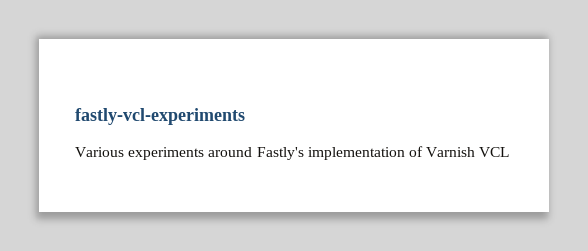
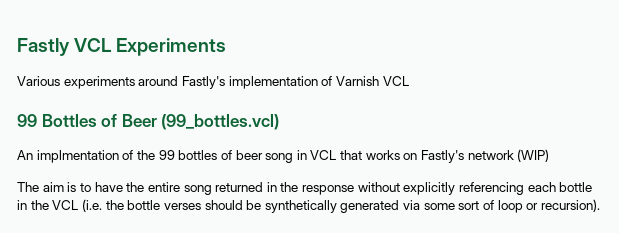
[75,108,245,125] fastly-vcl-experiments -> [17,38,227,56] Fastly VCL Experiments
(510, 152) none -> [17,114,280,130] [17,149,550,163] [17,182,593,195] [17,199,600,213] // 99 Bottles of Beer (99_bottles.vcl) // An implmentation of the 99 bottles of beer song in VCL that works on Fastly's network (WIP) // The aim is to have the entire song returned in the response without explicitly referencing each bottle in the VCL (i.e. the bottle verses should be synthetically generated via some sort of loop or recursion).

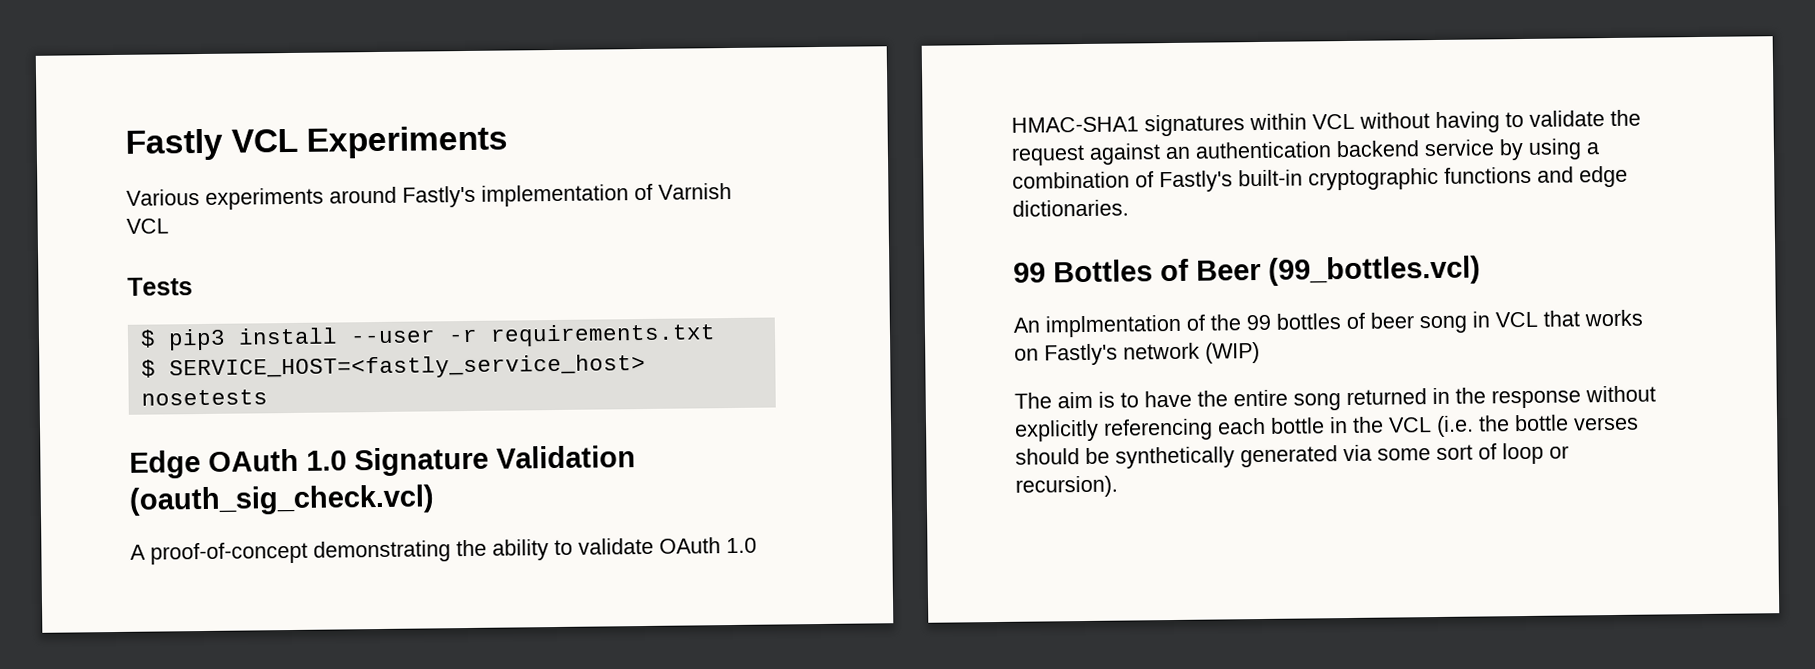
(409, 81) none -> [127,277,193,296] [139,323,716,351] [140,353,646,381] [140,389,268,406] [129,445,636,479] [129,484,434,516] [130,537,757,565] [1011,109,1641,137] [1011,138,1599,166] [1012,165,1628,193] [1012,199,1129,217] // Tests // $ pip3 install --user -r requirements.txt // $ SERVICE_HOST=<fastly_service_host> nosetests // Edge OAuth 1.0 Signature Validation (oauth_sig_check.vcl) // A proof-of-concept demonstrating the ability to validate OAuth 1.0 HMAC-SHA1 signatures within VCL without having to validate the request against an authentication backend service by using a combination of Fastly's built-in cryptographic functions and edge dictionaries.

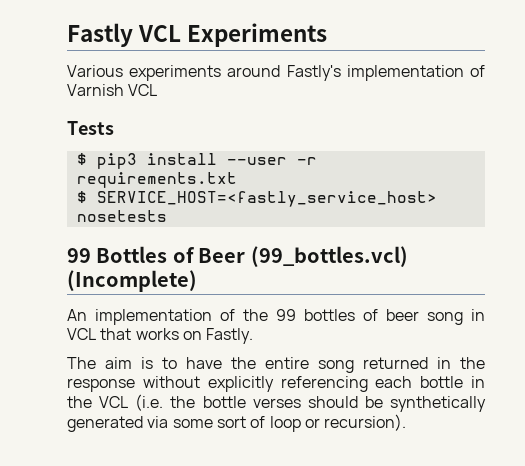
[129,445,636,479] [129,484,434,516] [130,537,757,565] [1011,109,1641,137] [1011,138,1599,166] [1012,165,1628,193] [1012,199,1129,217] // Edge OAuth 1.0 Signature Validation (oauth_sig_check.vcl) // A proof-of-concept demonstrating the ability to validate OAuth 1.0 HMAC-SHA1 signatures within VCL without having to validate the request against an authentication backend service by using a combination of Fastly's built-in cryptographic functions and edge dictionaries. -> (167, 216) none
(1481, 270) none -> [67,270,197,292] (Incomplete)
[1045,314,1182,338] implmentation -> [95,309,212,325] implementation
[1044,342,1260,366] Fastly's network (WIP) -> [206,328,254,344] Fastly.

